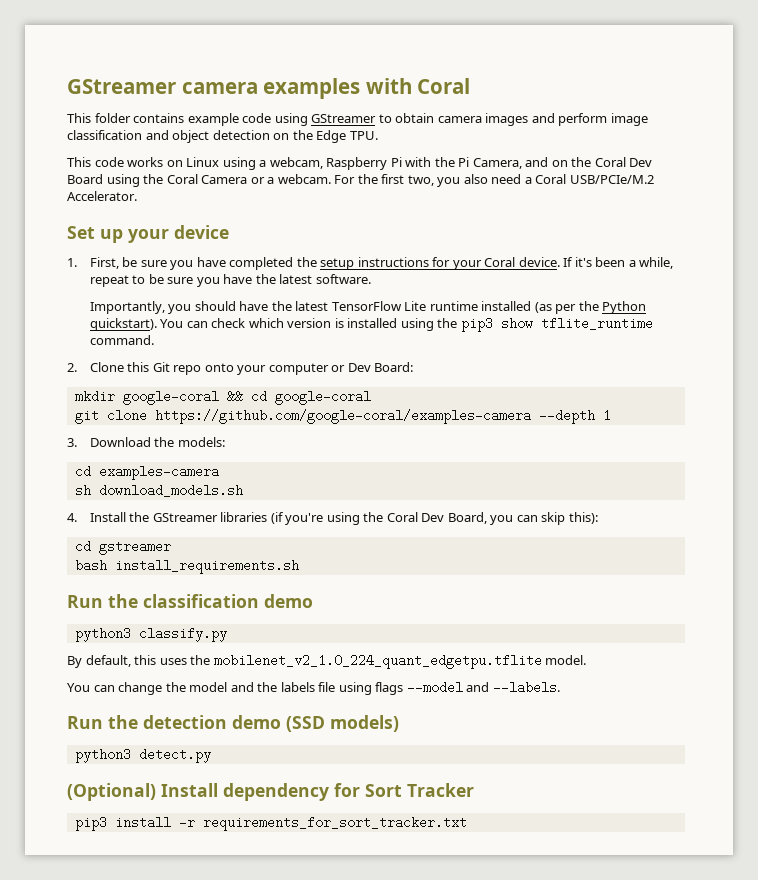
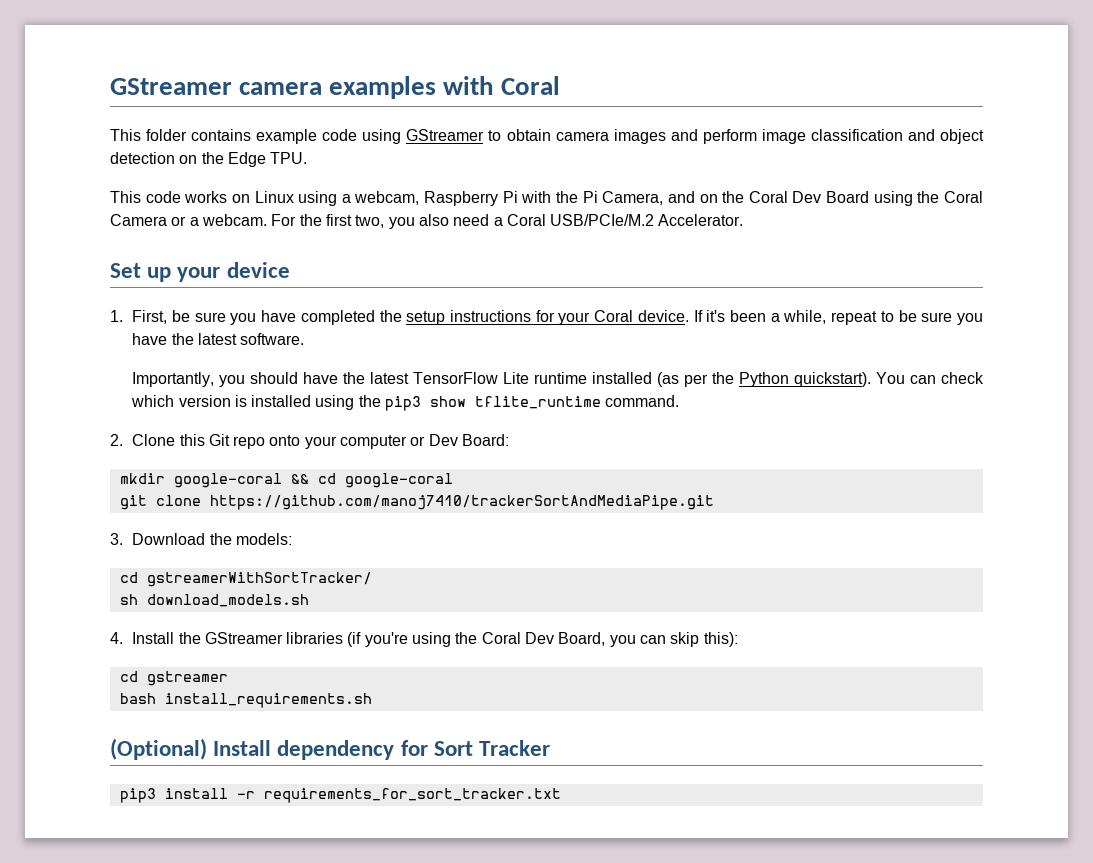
[154,409,611,424] https://github.com/google-coral/examples-camera --depth 1 -> [209,495,714,510] https://github.com/manoj7410/trackerSortAndMediaPipe.git
[98,465,219,480] examples-camera -> [146,572,372,587] gstreamerWithSortTracker/
[67,594,313,608] [74,627,227,642] [67,654,587,669] [67,681,560,695] [67,715,399,732] [74,748,211,763] // Run the classification demo // python3 classify.py // By default, this uses the mobilenet_v2_1.0_224_quant_edgetpu.tflite model. // You can change the model and the labels file using flags --model and --labels. // Run the detection demo (SSD models) // python3 detect.py -> (372, 700) none

